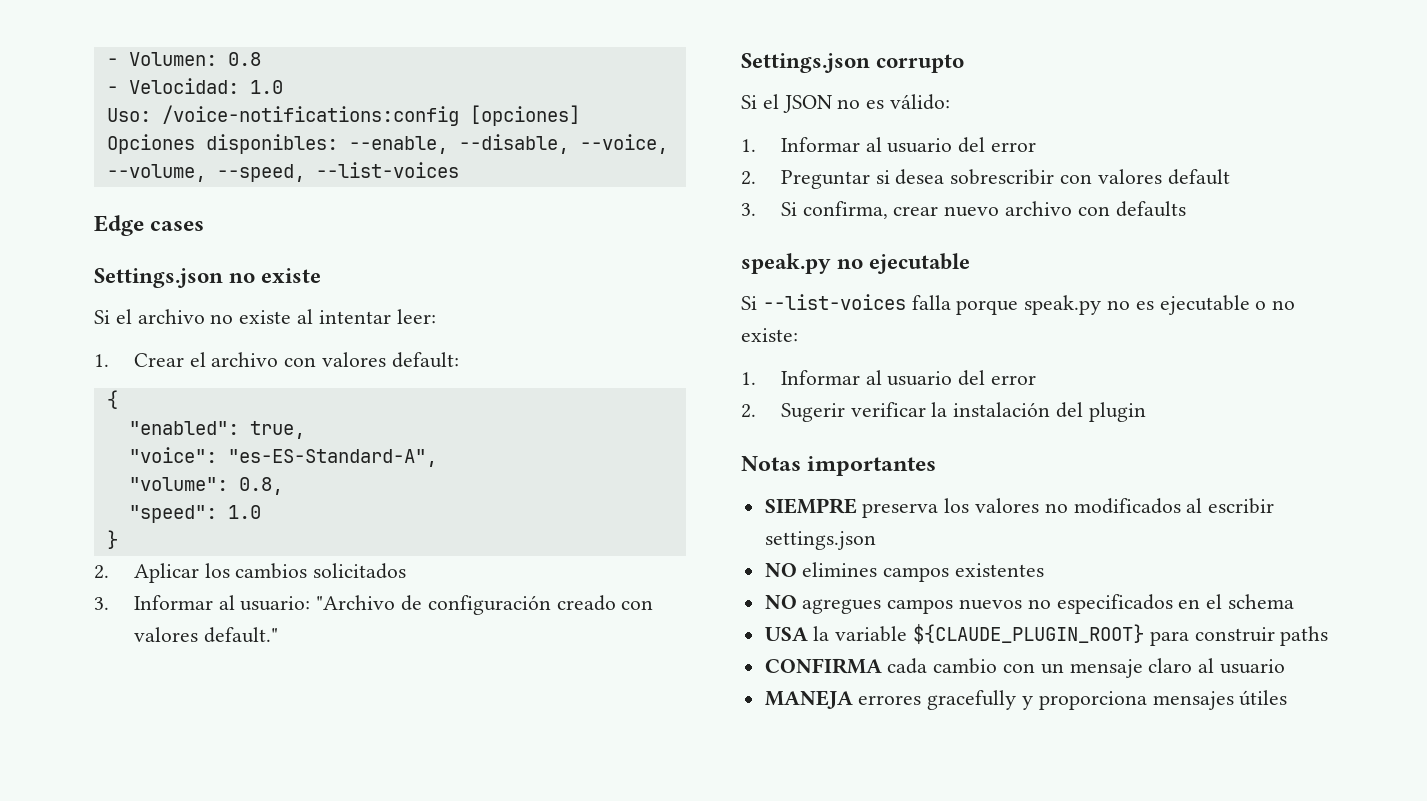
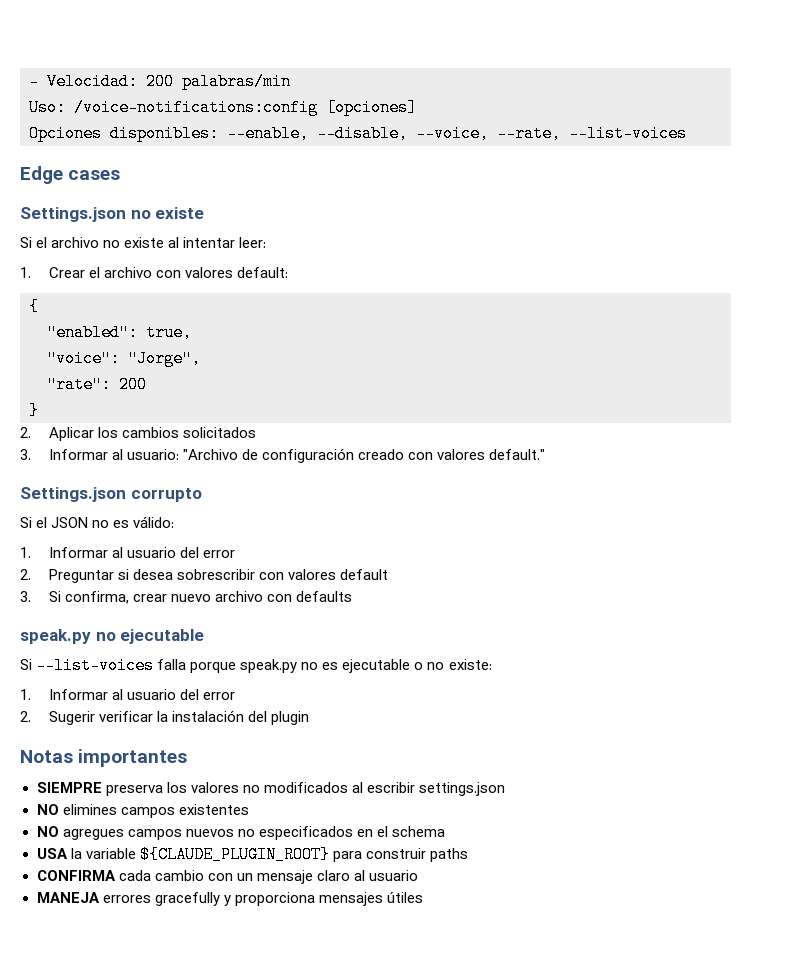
[106,52,261,66] [106,78,283,94] - Volumen: 0.8 // - Velocidad: 1.0 -> [29,73,291,90] - Velocidad: 200 palabras/min
[106,164,305,182] --volume, --speed, -> [497,125,561,142] --rate,
[227,449,437,467] [128,477,283,495] [128,505,261,523] "es-ES-Standard-A", // "volume": 0.8, // "speed": 1.0 -> [128,350,201,367] [47,376,147,393] "Jorge", // "rate": 200

